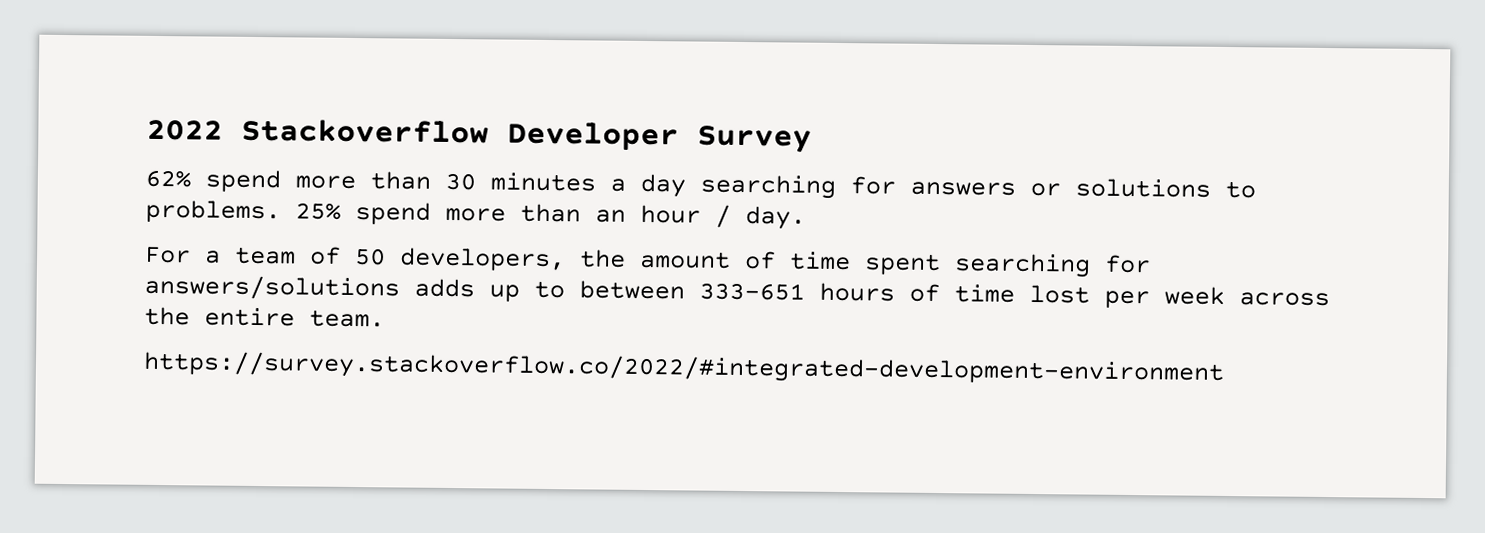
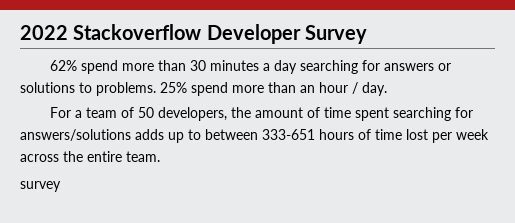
[143,350,1225,386] https://survey.stackoverflow.co/2022/#integrated-development-environment -> [20,181,61,192] survey

